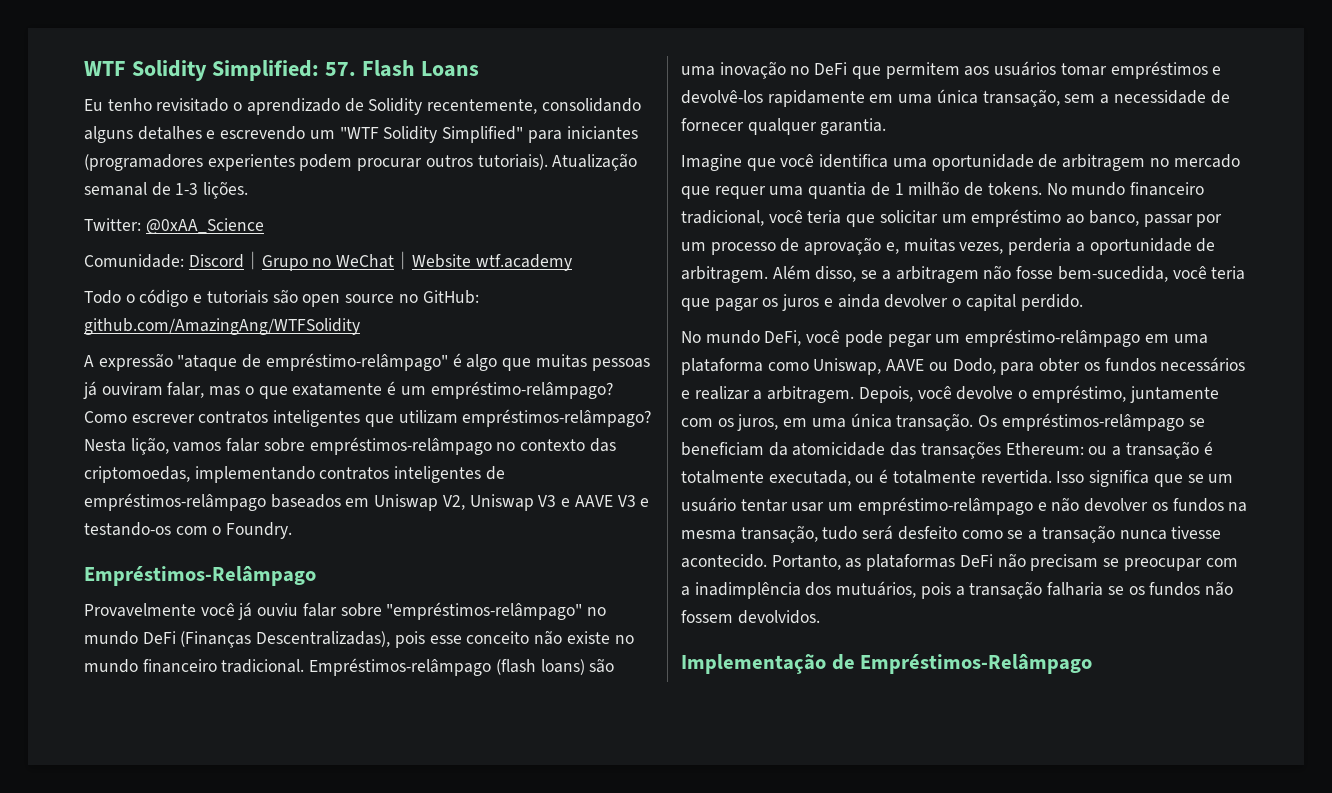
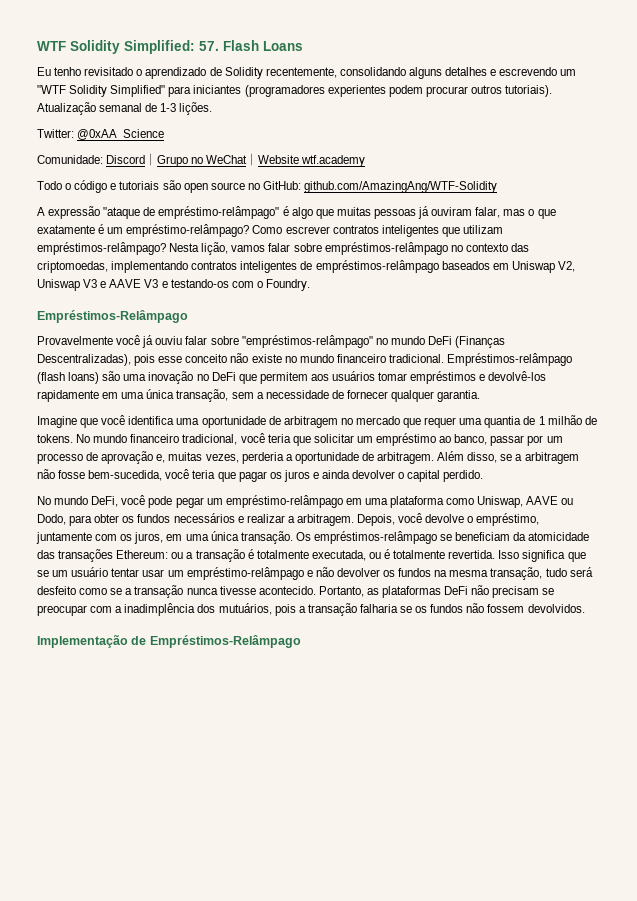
[84,318,360,335] github.com/AmazingAng/WTFSolidity -> [304,181,498,193] github.com/AmazingAng/WTF-Solidity

